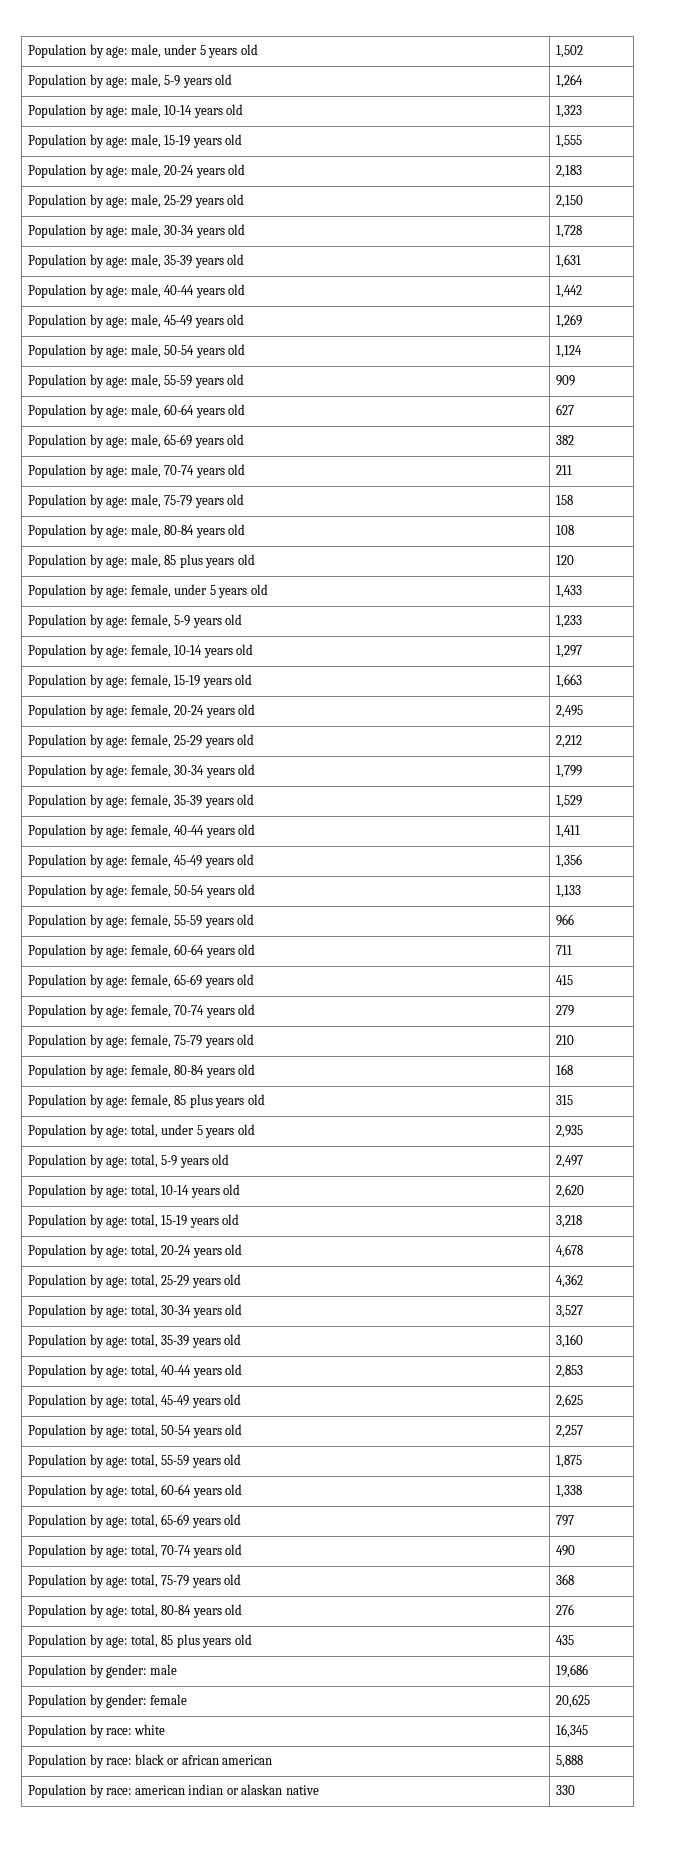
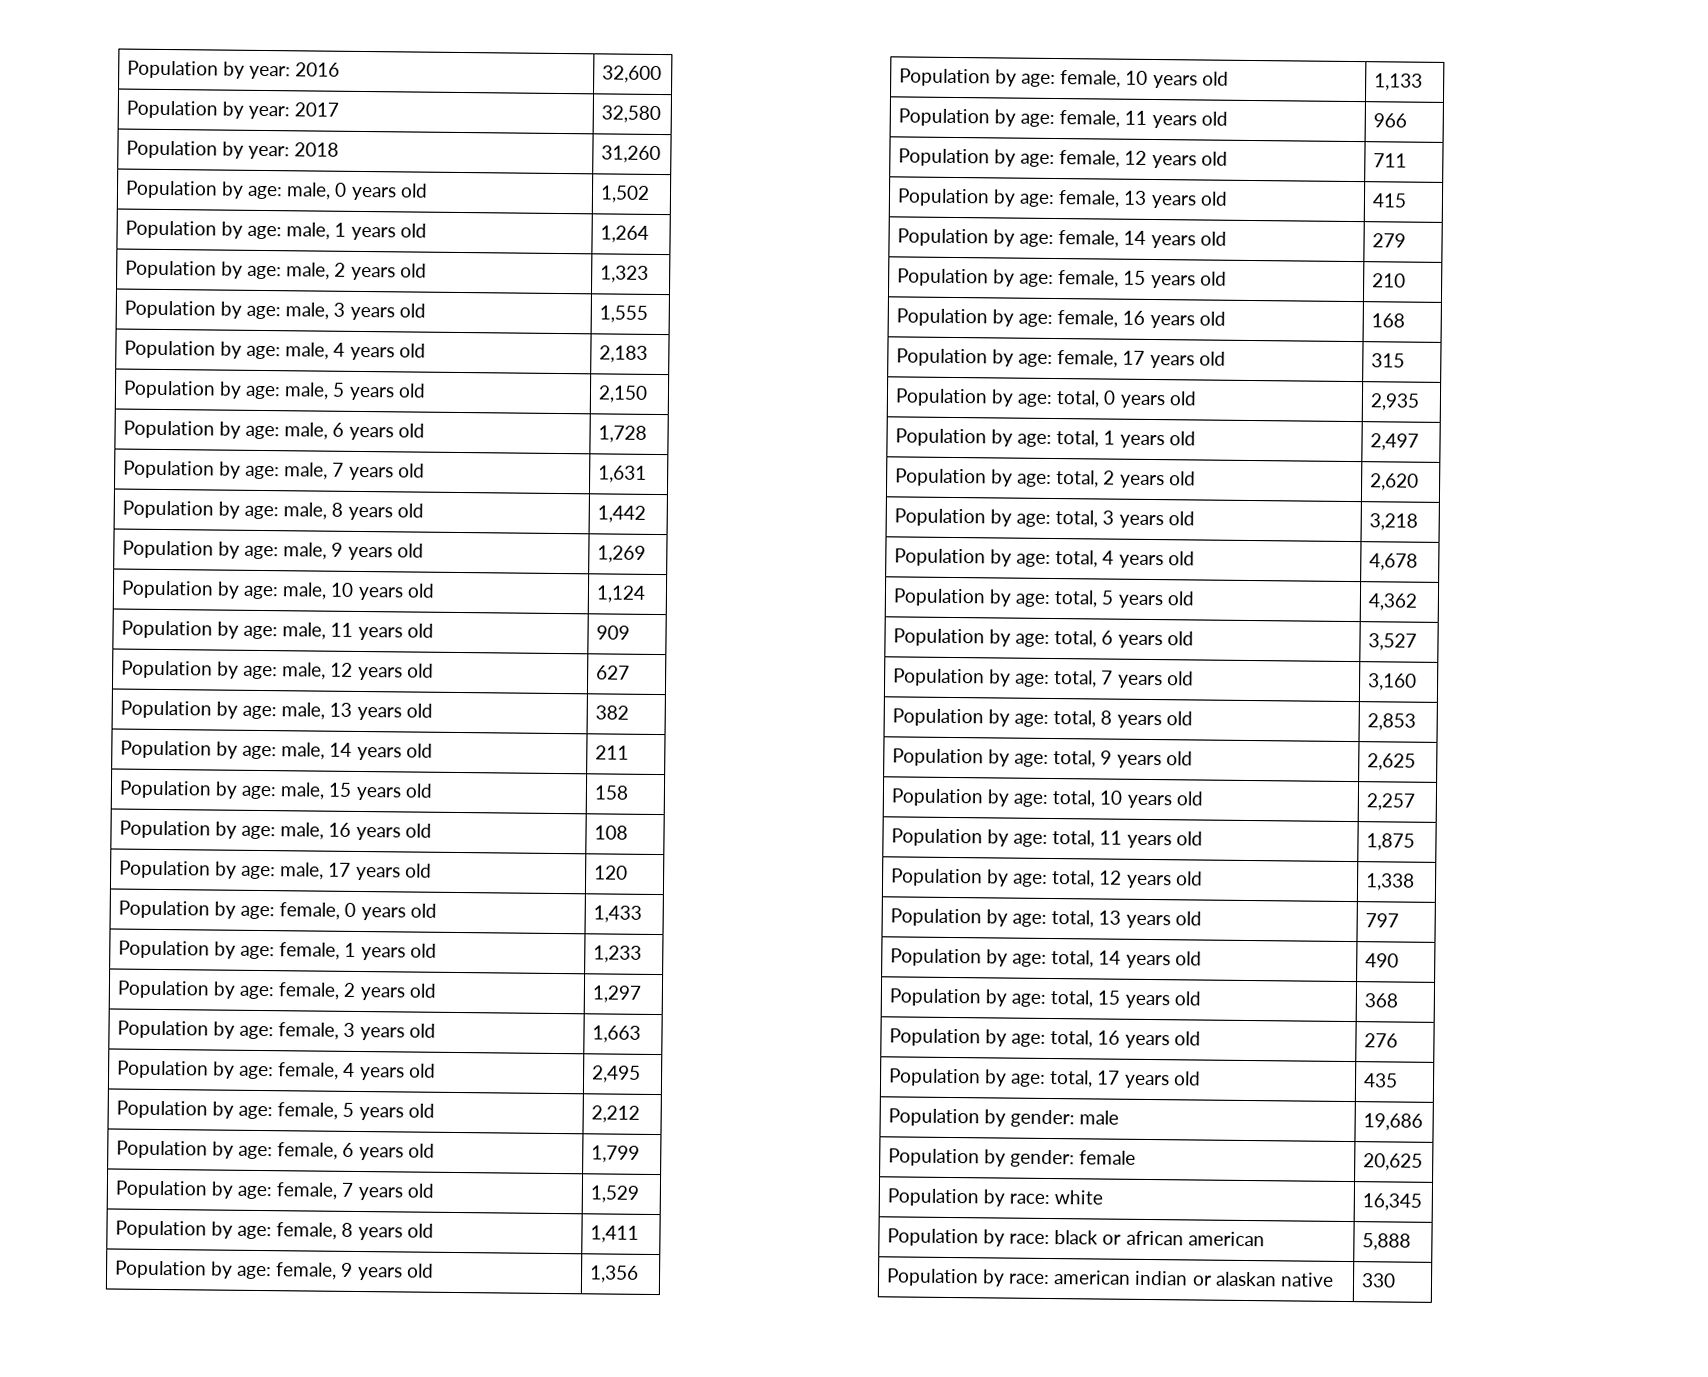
[28,44,206,58] Population by age: male, under 5 -> [126,60,341,80] [601,65,662,84] [125,100,340,120] [600,105,661,124] [125,140,340,160] [600,145,661,164] [124,180,348,200] Population by year: 2016 | 32,600 // Population by year: 2017 | 32,580 // Population by year: 2018 | 31,260 // Population by age: male, 0
[164,75,181,86] 5-9 -> [334,222,347,237] 1
[164,105,193,115] 10-14 -> [334,262,347,277] 2
[164,135,191,146] 15-19 -> [333,302,346,317] 3
[164,165,195,175] 20-24 -> [333,342,346,357] 4
[164,195,193,206] 25-29 -> [332,382,346,397] 5
[164,225,195,235] 30-34 -> [332,422,345,437] 6
[164,255,193,266] 35-39 -> [332,462,345,477] 7
[164,285,195,295] 40-44 -> [331,502,344,517] 8
[164,315,193,326] 45-49 -> [331,542,344,557] 9
[164,345,195,355] 50-54 -> [330,582,355,597] 10
[164,375,193,386] 55-59 -> [330,622,354,637] 11
[164,404,195,415] 60-64 -> [330,662,354,677] 12
[164,434,193,446] 65-69 -> [329,702,353,717] 13
[164,465,195,475] 70-74 -> [329,742,353,757] 14
[164,495,193,506] 75-79 -> [328,782,353,797] 15
[164,525,195,535] 80-84 -> [328,822,352,837] 16
[164,554,203,568] 85 plus -> [328,862,352,877] 17
[174,584,216,595] under 5 -> [344,902,357,917] 0
[174,615,191,626] 5-9 -> [344,942,357,957] 1
[174,645,203,655] 10-14 -> [343,982,356,997] 2
[174,675,201,686] 15-19 -> [343,1022,356,1037] 3
[174,705,205,715] 20-24 -> [343,1062,356,1077] 4
[174,735,203,746] 25-29 -> [342,1102,355,1117] 5
[174,765,205,775] 30-34 -> [342,1142,355,1157] 6
[174,795,203,806] 35-39 -> [341,1182,354,1197] 7
[174,825,205,835] 40-44 -> [341,1222,354,1237] 8
[174,855,203,866] 45-49 -> [341,1262,354,1277] 9
[174,885,205,895] 50-54 -> [1125,70,1149,85] 10
[174,915,203,926] 55-59 -> [1124,110,1148,125] 11
[174,944,205,955] 60-64 -> [1124,150,1148,165] 12
[174,974,203,986] 65-69 -> [1123,190,1148,205] 13
[174,1005,205,1015] 70-74 -> [1123,230,1147,245] 14
[174,1035,203,1046] 75-79 -> [1123,270,1147,285] 15
[174,1065,205,1075] 80-84 -> [1122,310,1146,325] 16
[174,1094,213,1108] 85 plus -> [1122,350,1146,365] 17
[161,1124,203,1135] under 5 -> [1103,390,1117,405] 0
[161,1155,178,1166] 5-9 -> [1103,430,1116,445] 1
[161,1185,190,1195] 10-14 -> [1103,470,1116,485] 2
[161,1215,188,1226] 15-19 -> [1102,510,1115,525] 3
[161,1245,192,1255] 20-24 -> [1102,550,1115,565] 4
[161,1275,190,1286] 25-29 -> [1101,590,1115,605] 5
[161,1305,192,1315] 30-34 -> [1101,630,1114,645] 6
[161,1335,190,1346] 35-39 -> [1101,670,1114,685] 7
[161,1365,192,1375] 40-44 -> [1100,710,1113,725] 8
[161,1395,190,1406] 45-49 -> [1100,750,1113,765] 9
[161,1425,192,1435] 50-54 -> [1099,790,1123,805] 10
[161,1455,190,1466] 55-59 -> [1099,830,1123,845] 11
[161,1484,192,1495] 60-64 -> [1099,870,1123,885] 12
[161,1514,190,1526] 65-69 -> [1098,910,1122,925] 13
[161,1545,192,1555] 70-74 -> [1098,950,1122,965] 14
[161,1575,190,1586] 75-79 -> [1097,990,1121,1005] 15
[161,1605,192,1615] 80-84 -> [1097,1030,1121,1045] 16
[161,1634,200,1648] 85 plus -> [1097,1070,1121,1085] 17

